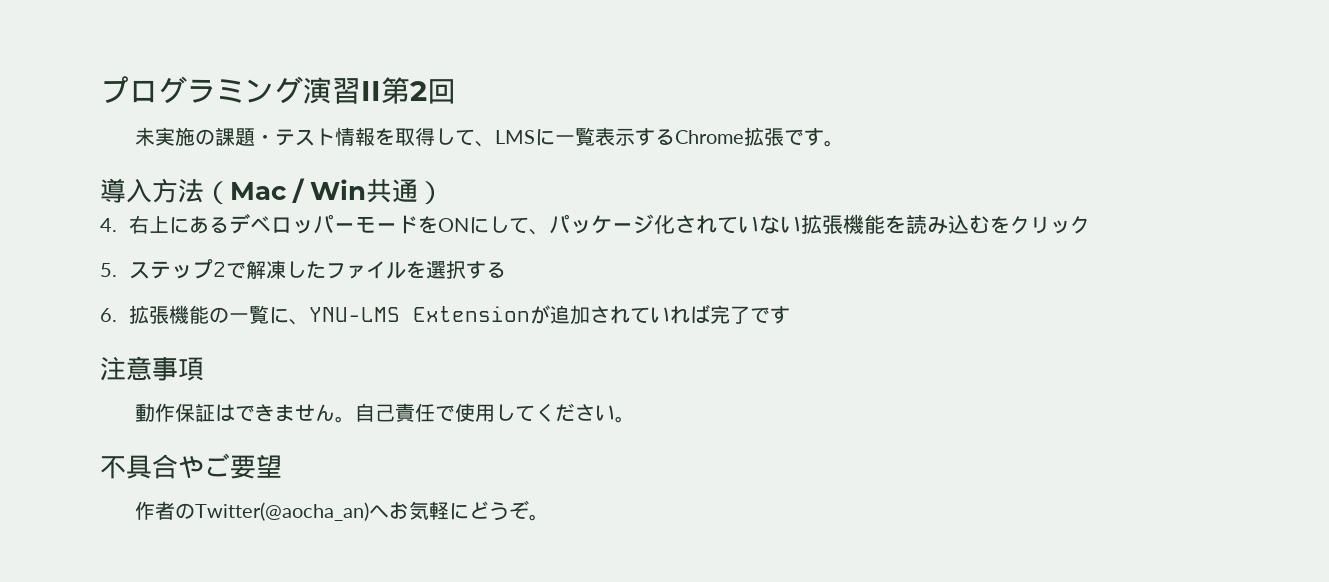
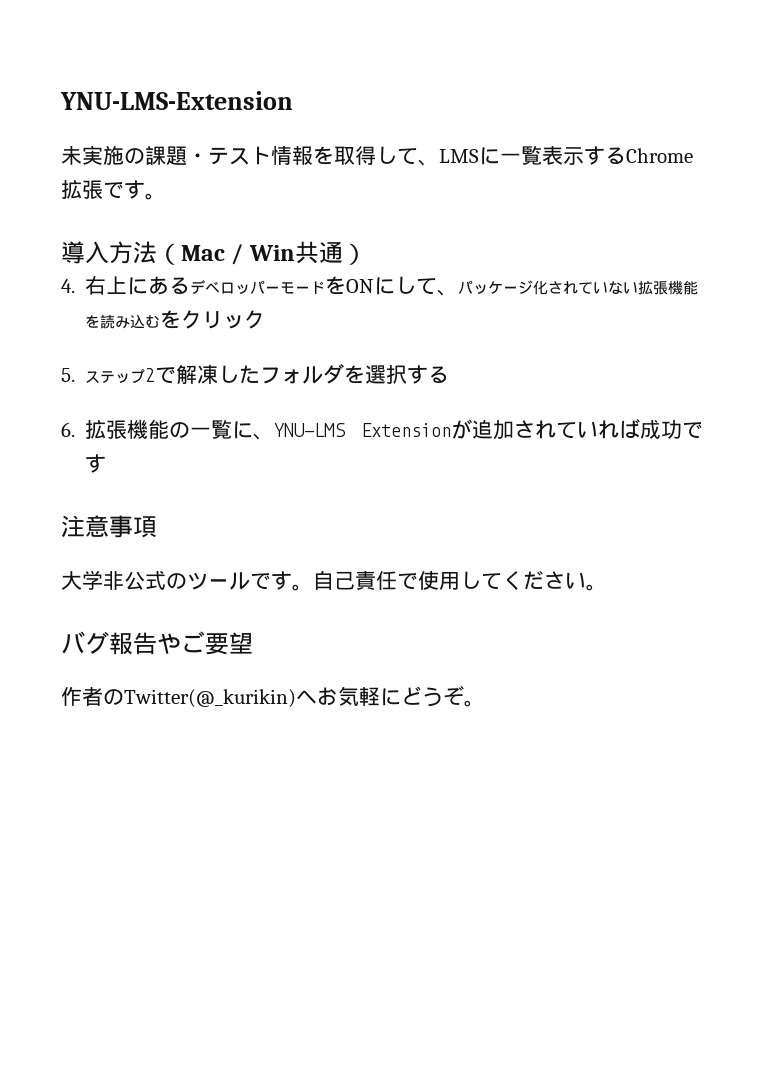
[100,76,456,104] プログラミング演習II第2回 -> [60,91,293,110] YNU-LMS-Extension
[346,261,407,279] ァイル -> [281,363,345,384] ォルダ
[710,305,751,324] 完了 -> [640,420,682,439] 成功
[135,403,336,422] 動作保証はできません -> [61,570,292,590] 大学非公式のツールです
[100,454,178,479] 不具合 -> [61,631,157,655] バグ報告
[195,502,370,521] Twitter(@aocha_an) -> [124,689,296,708] Twitter(@_kurikin)

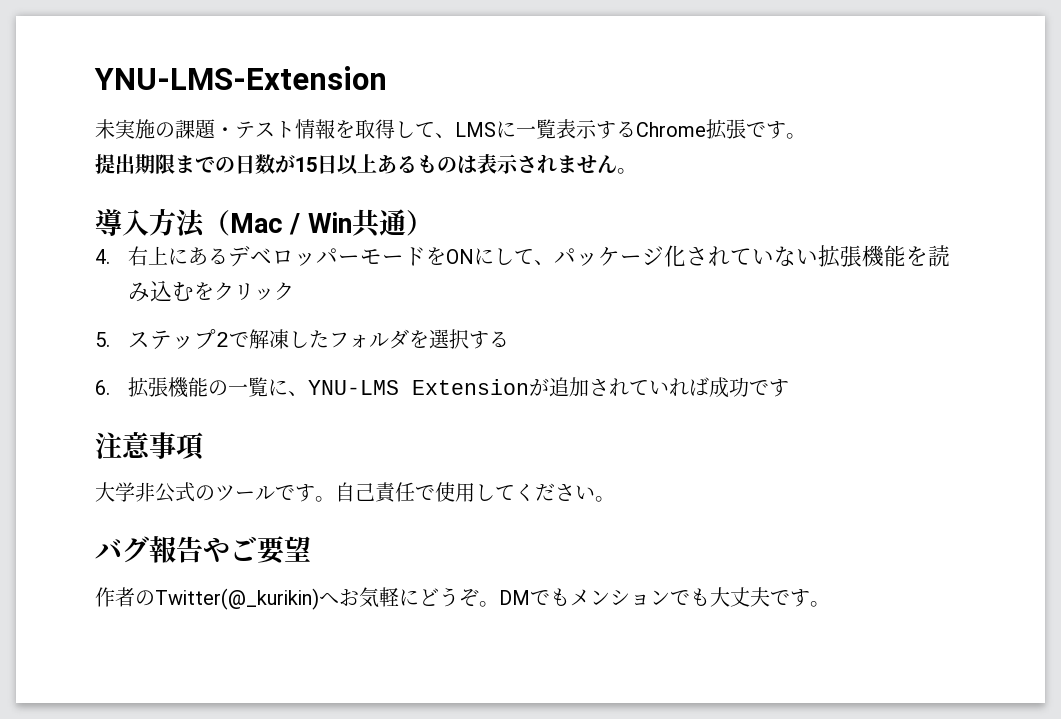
(166, 196) none -> [95,154,637,175] // 提出期限までの日数が15日以上あるものは表示されません。
(485, 703) none -> [499,587,830,607] DMでもメンションでも大丈夫です。

